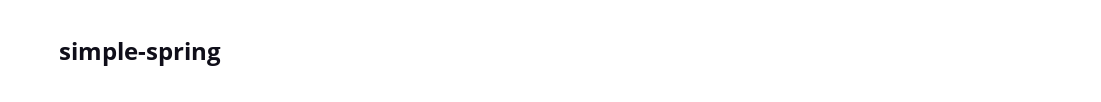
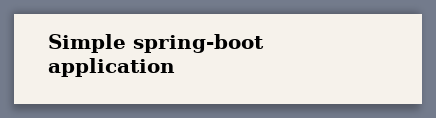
[59,42,221,66] simple-spring -> [48,34,264,53] [48,58,175,77] Simple spring-boot application

